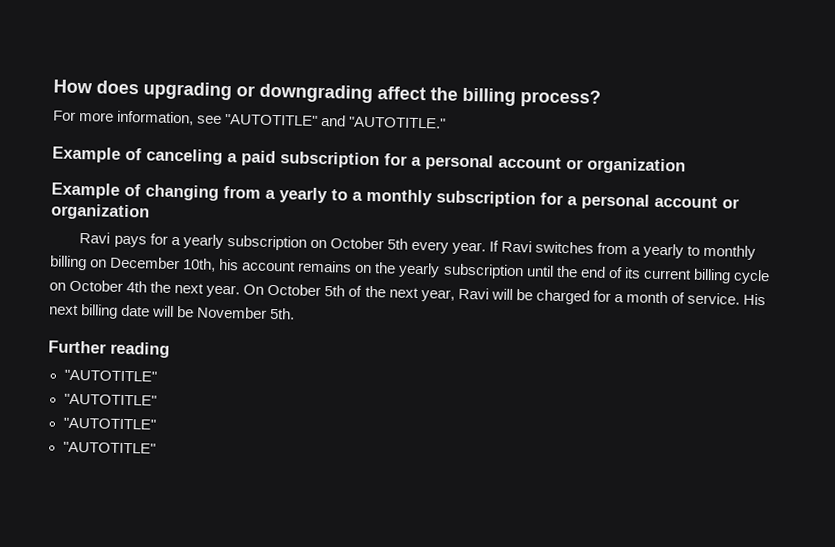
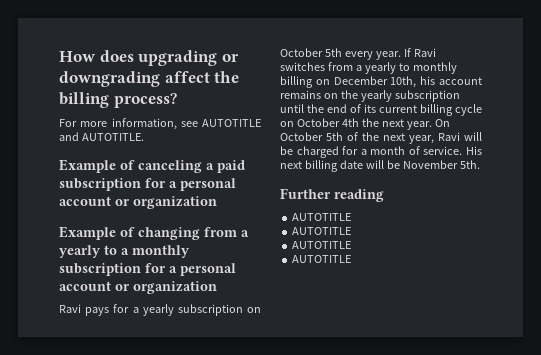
[225,114,447,129] "AUTOTITLE" and "AUTOTITLE." -> [202,119,261,127] [59,132,144,141] AUTOTITLE and AUTOTITLE.
[63,369,157,382] [63,393,157,406] [62,417,156,430] [62,441,156,454] "AUTOTITLE" // "AUTOTITLE" // "AUTOTITLE" // "AUTOTITLE" -> [292,213,352,221] [292,227,352,235] [292,241,352,249] [292,255,352,263] AUTOTITLE // AUTOTITLE // AUTOTITLE // AUTOTITLE

